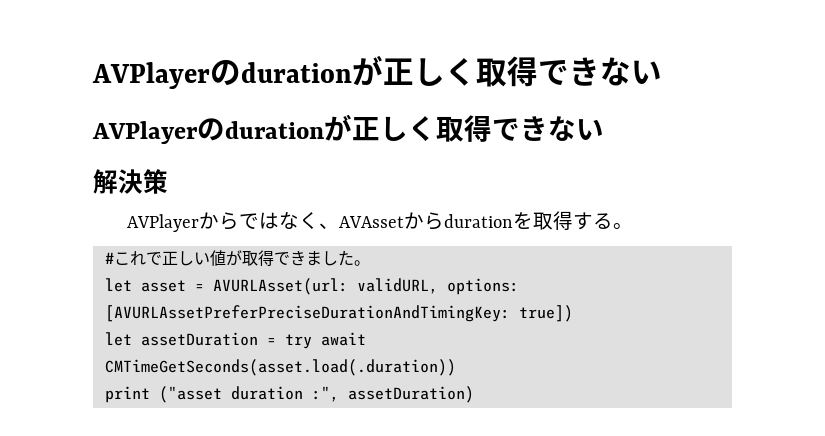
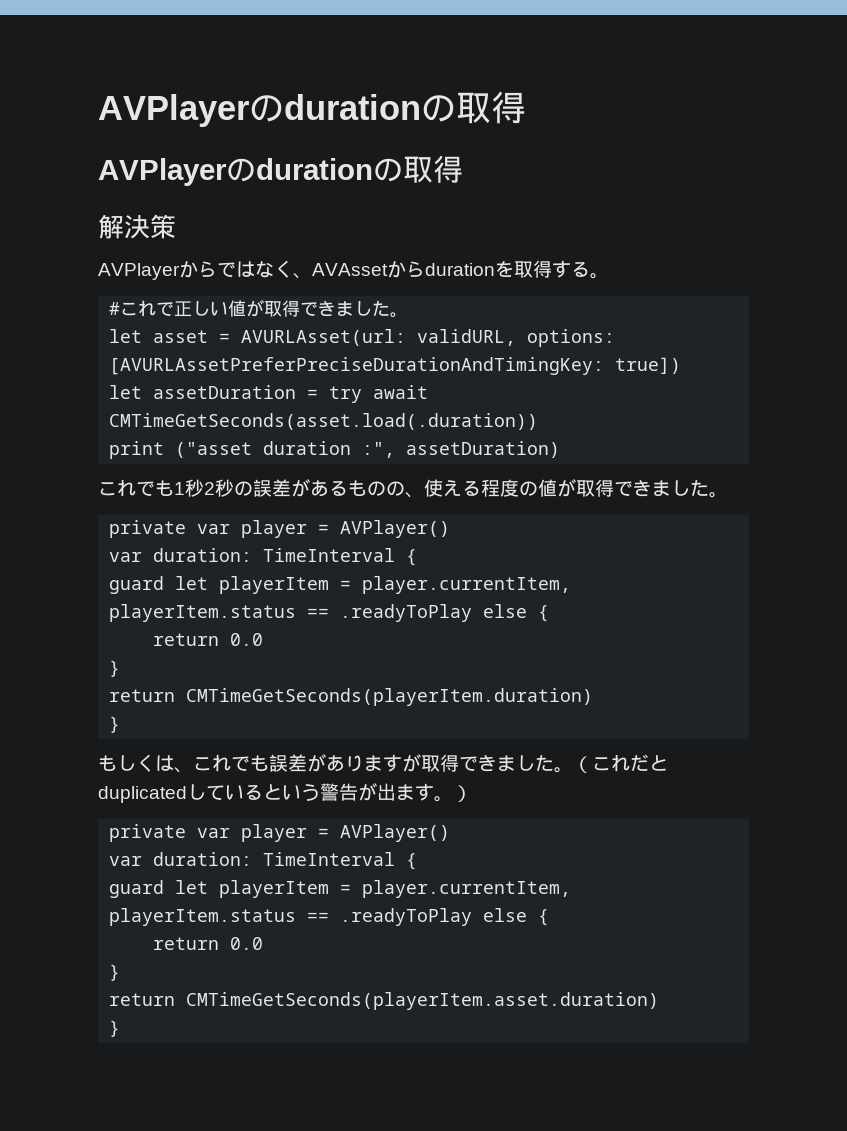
[92,55,662,89] [92,114,604,144] AVPlayerのdurationが正しく取得できない // AVPlayerのdurationが正しく取得できない -> [98,91,526,127] [98,155,463,186] AVPlayerのdurationの取得 // AVPlayerのdurationの取得
(474, 394) none -> [98,479,728,498] [109,520,451,538] [109,548,418,566] [109,576,572,594] [109,604,550,622] [153,633,264,646] [109,660,121,677] [109,688,594,706] [109,716,121,733] [98,754,668,773] [98,783,472,803] [109,824,451,842] [109,852,418,870] [109,880,572,898] [109,908,550,926] [153,937,264,950] [109,964,121,981] [109,992,660,1010] [109,1020,121,1037] // これでも1秒2秒の誤差があるものの、使える程度の値が取得できました。 // private var player = AVPlayer() // var duration: TimeInterval { // guard let playerItem = player.currentItem, playerItem.status == .readyToPlay else { // return 0.0 // } // return CMTimeGetSeconds(playerItem.duration) // } // もしくは、これでも誤差がありますが取得できました。（これだとduplicatedしているという警告が出ます。） // private var player = AVPlayer() // var duration: TimeInterval { // guard let playerItem = player.currentItem, playerItem.status == .readyToPlay else { // return 0.0 // } // return CMTimeGetSeconds(playerItem.asset.duration) // }

